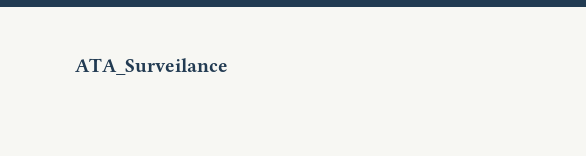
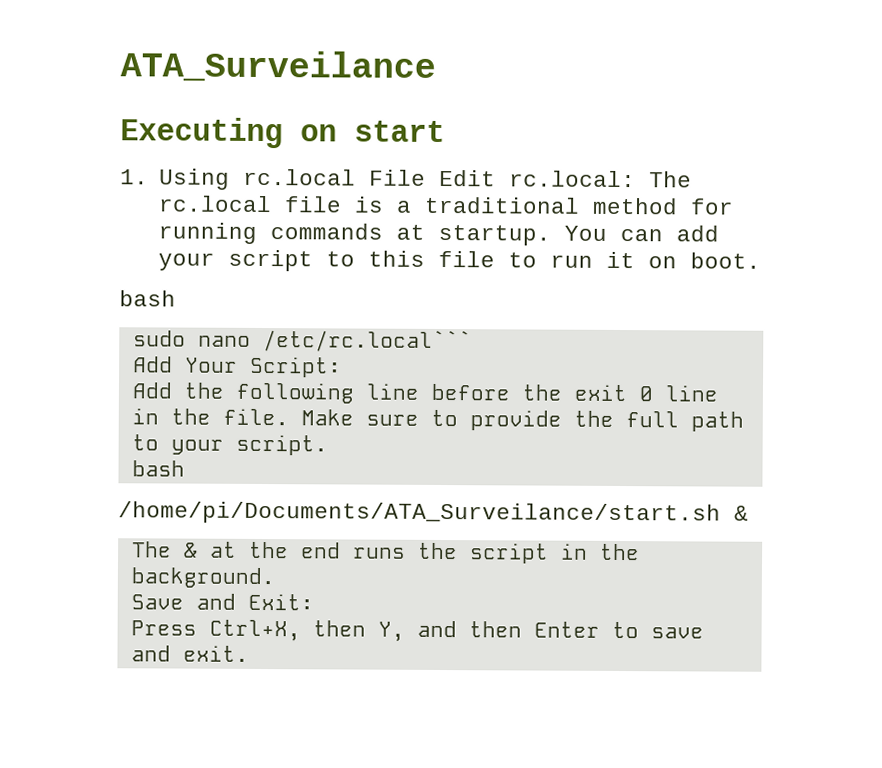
(228, 66) none -> [120,117,445,149] [120,168,693,190] [158,195,735,215] [158,222,720,246] [158,249,762,272] [119,290,176,307] [132,329,472,353] [132,356,342,378] [131,382,718,404] [131,408,744,432] [131,434,328,456] [131,460,185,477] [118,501,749,526] [131,541,640,564] [130,567,275,589] [130,593,314,611] [130,619,704,642] [130,645,249,662] // Executing on start // 1. Using rc.local File Edit rc.local: The rc.local file is a traditional method for running commands at startup. You can add your script to this file to run it on boot. // bash // sudo nano /etc/rc.local``` // Add Your Script: // Add the following line before the exit 0 line in the file. Make sure to provide the full path to your script. // bash // /home/pi/Documents/ATA_Surveilance/start.sh & // The & at the end runs the script in the background. // Save and Exit: // Press Ctrl+X, then Y, and then Enter to save and exit.

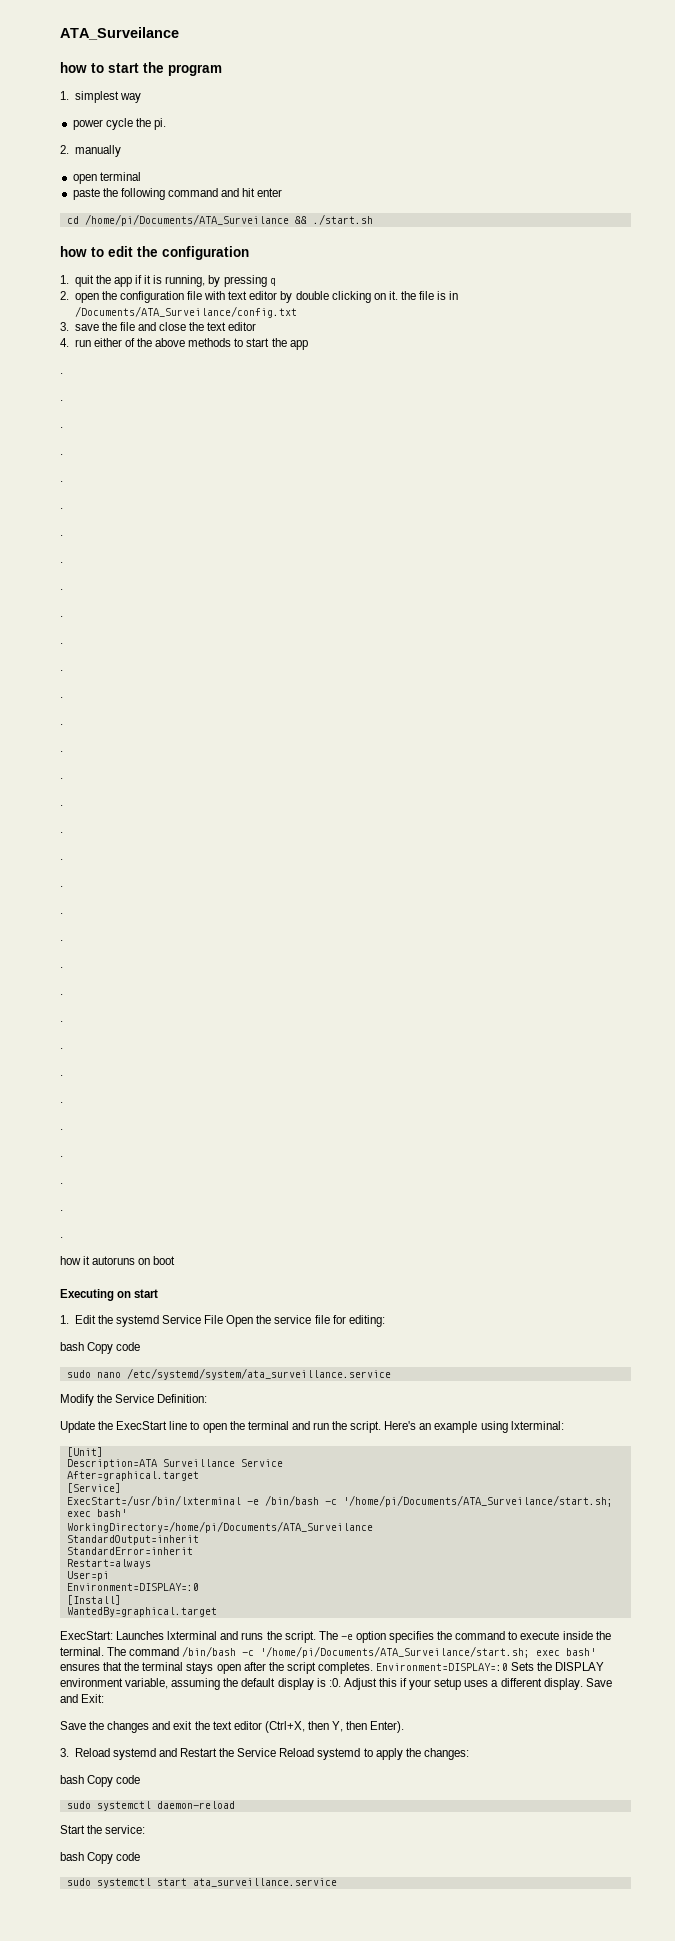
[120,117,445,149] [120,168,693,190] [158,195,735,215] [158,222,720,246] [158,249,762,272] [119,290,176,307] Executing on start // 1. Using rc.local File Edit rc.local: The rc.local file is a traditional method for running commands at startup. You can add your script to this file to run it on boot. // bash -> [60,62,222,76] [60,91,141,103] [72,118,166,130] [60,145,121,157] [72,172,141,184] [72,188,283,200] [66,214,373,226] [60,246,249,260] [60,275,276,287] [60,291,459,303] [74,306,297,318] [60,322,257,331] [60,338,308,350] [60,373,63,374] [60,400,63,401] [60,427,63,428] [60,454,63,455] [60,481,63,482] [60,508,63,509] [60,535,63,536] [60,562,63,563] [60,589,63,590] [60,616,63,617] [60,643,63,644] [60,670,63,671] [60,697,63,698] [60,724,63,725] [60,751,63,752] [60,778,63,779] [60,805,63,806] [60,832,63,833] [60,859,63,860] [60,886,63,887] [60,913,63,914] [60,940,63,941] [60,967,63,968] [60,994,63,995] [60,1021,63,1022] [60,1048,63,1049] [60,1075,63,1076] [60,1102,63,1103] [60,1129,63,1130] [60,1156,63,1157] [60,1183,63,1184] [60,1210,63,1211] [60,1237,63,1238] [60,1256,176,1265] [60,1289,159,1301] [60,1315,385,1327] [60,1342,141,1354] how to start the program // 1. simplest way // power cycle the pi. // 2. manually // open terminal // paste the following command and hit enter // cd /home/pi/Documents/ATA_Surveilance && ./start.sh // how to edit the configuration // 1. quit the app if it is running, by pressing q // 2. open the configuration file with text editor by double clicking on it. the file is in /Documents/ATA_Surveilance/config.txt // 3. save the file and close the text editor // 4. run either of the above methods to start the app // . // . // . // . // . // . // . // . // . // . // . // . // . // . // . // . // . // . // . // . // . // . // . // . // . // . // . // . // . // . // . // . // . // how it autoruns on boot // Executing on start // 1. Edit the systemd Service File Open the service file for editing: // bash Copy code
[262,329,472,353] [132,356,342,378] [131,382,718,404] [131,408,744,432] [131,434,328,456] [131,460,185,477] [118,501,749,526] [131,541,640,564] [130,567,275,589] [130,593,314,611] [130,619,704,642] [130,645,249,662] /etc/rc.local``` // Add Your Script: // Add the following line before the exit 0 line in the file. Make sure to provide the full path to your script. // bash // /home/pi/Documents/ATA_Surveilance/start.sh & // The & at the end runs the script in the background. // Save and Exit: // Press Ctrl+X, then Y, and then Enter to save and exit. -> [126,1368,391,1380] [60,1394,208,1406] [60,1421,564,1433] [66,1447,103,1457] [66,1459,283,1469] [66,1471,199,1481] [66,1483,121,1493] [66,1495,613,1507] [66,1509,127,1517] [66,1521,373,1533] [66,1535,199,1545] [66,1547,193,1555] [66,1559,151,1569] [66,1571,109,1581] [66,1583,199,1591] [66,1595,121,1605] [66,1607,217,1617] [60,1631,611,1643] [60,1646,597,1658] [60,1662,605,1674] [60,1678,612,1690] [60,1694,105,1703] [60,1721,405,1733] [60,1748,469,1760] [60,1775,141,1787] [66,1801,235,1811] [60,1825,146,1834] [60,1852,141,1864] [66,1878,337,1888] /etc/systemd/system/ata_surveillance.service // Modify the Service Definition: // Update the ExecStart line to open the terminal and run the script. Here's an example using lxterminal: // [Unit] // Description=ATA Surveillance Service // After=graphical.target // [Service] // ExecStart=/usr/bin/lxterminal -e /bin/bash -c '/home/pi/Documents/ATA_Surveilance/start.sh; exec bash' // WorkingDirectory=/home/pi/Documents/ATA_Surveilance // StandardOutput=inherit // StandardError=inherit // Restart=always // User=pi // Environment=DISPLAY=:0 // [Install] // WantedBy=graphical.target // ExecStart: Launches lxterminal and runs the script. The -e option specifies the command to execute inside the terminal. The command /bin/bash -c '/home/pi/Documents/ATA_Surveilance/start.sh; exec bash' ensures that the terminal stays open after the script completes. Environment=DISPLAY=:0 Sets the DISPLAY environment variable, assuming the default display is :0. Adjust this if your setup uses a different display. Save and Exit: // Save the changes and exit the text editor (Ctrl+X, then Y, then Enter). // 3. Reload systemd and Restart the Service Reload systemd to apply the changes: // bash Copy code // sudo systemctl daemon-reload // Start the service: // bash Copy code // sudo systemctl start ata_surveillance.service

